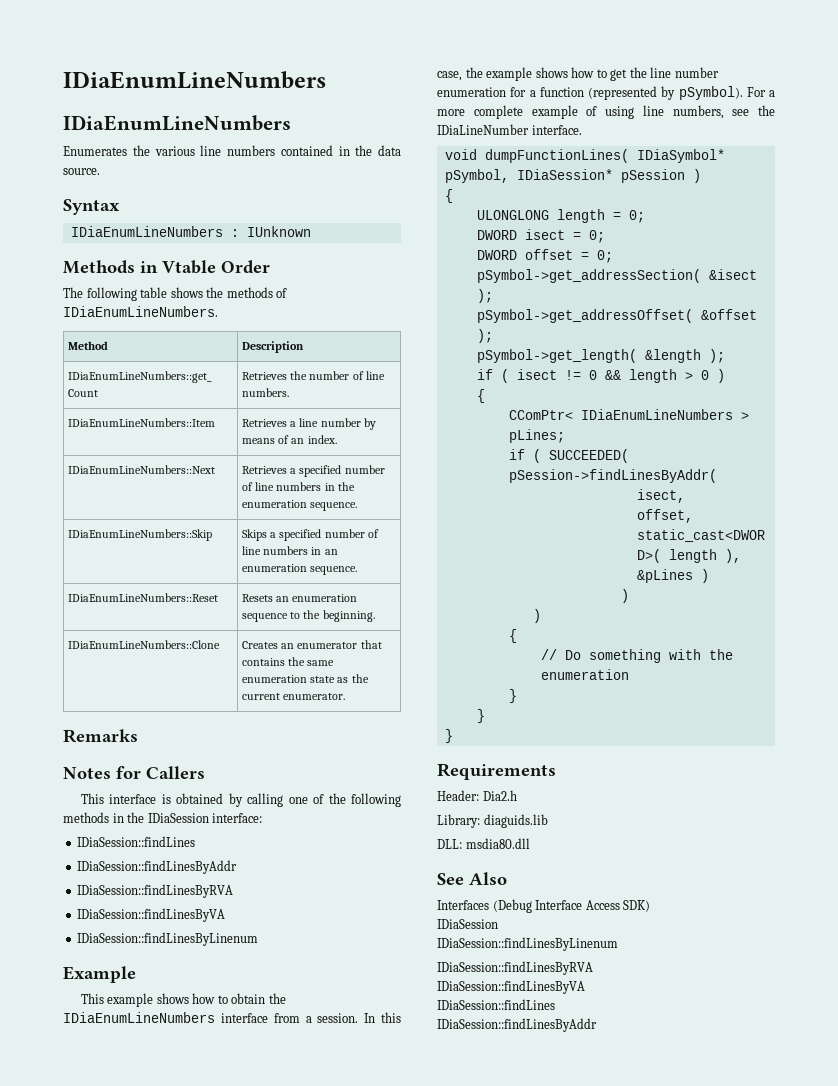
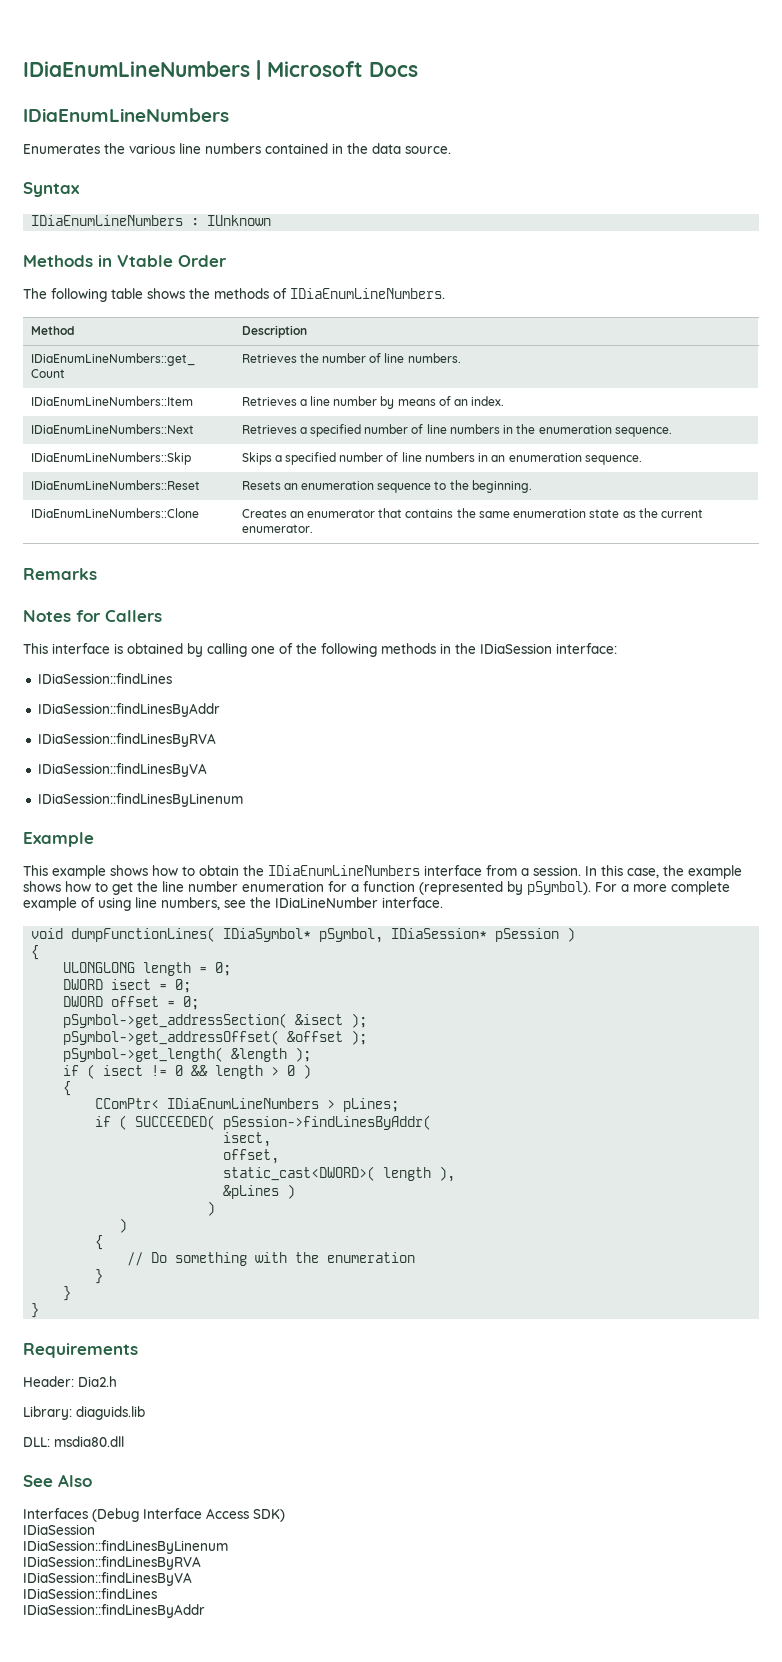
[63,71,326,89] IDiaEnumLineNumbers -> [23,60,418,80] IDiaEnumLineNumbers | Microsoft Docs

